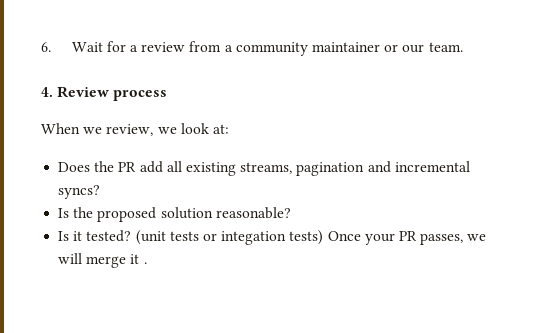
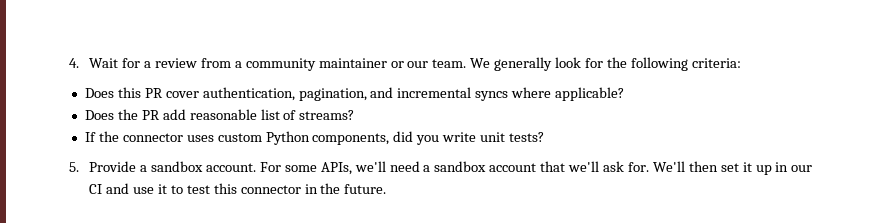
[41,42,51,52] 6. -> [69,58,79,68] 4.
[41,86,168,101] [41,123,229,136] [58,161,470,176] [58,185,101,199] [58,207,291,222] [58,230,487,245] [58,253,147,268] // 4. Review process // When we review, we look at: // Does the PR add all existing streams, pagination and incremental syncs? // Is the proposed solution reasonable? // Is it tested? (unit tests or integation tests) Once your PR passes, we will merge it . -> [470,57,741,71] [84,87,625,101] [84,109,355,120] [84,131,545,145] [69,161,813,175] [89,183,387,194] We generally look for the following criteria: // Does this PR cover authentication, pagination, and incremental syncs where applicable? // Does the PR add reasonable list of streams? // If the connector uses custom Python components, did you write unit tests? // 5. Provide a sandbox account. For some APIs, we'll need a sandbox account that we'll ask for. We'll then set it up in our CI and use it to test this connector in the future.

